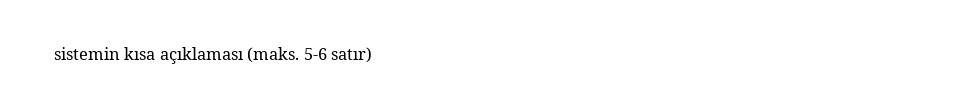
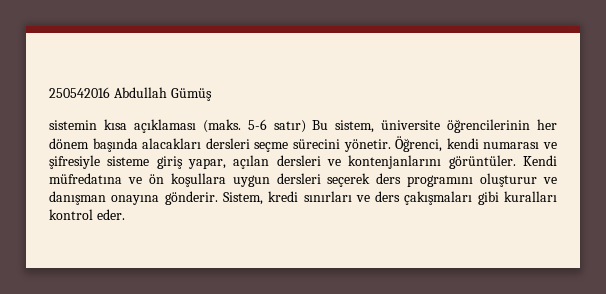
(54, 53) none -> [49,87,212,101] 250542016 Abdullah Gümüş //
(373, 55) none -> [312,119,557,133] [49,136,558,152] [49,155,557,169] [49,173,557,187] [49,191,557,205] [49,209,125,220] Bu sistem, üniversite öğrencilerinin her dönem başında alacakları dersleri seçme sürecini yönetir. Öğrenci, kendi numarası ve şifresiyle sisteme giriş yapar, açılan dersleri ve kontenjanlarını görüntüler. Kendi müfredatına ve ön koşullara uygun dersleri seçerek ders programını oluşturur ve danışman onayına gönderir. Sistem, kredi sınırları ve ders çakışmaları gibi kuralları kontrol eder.

